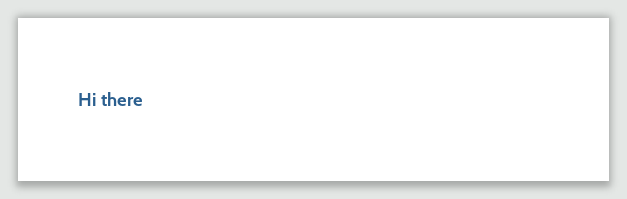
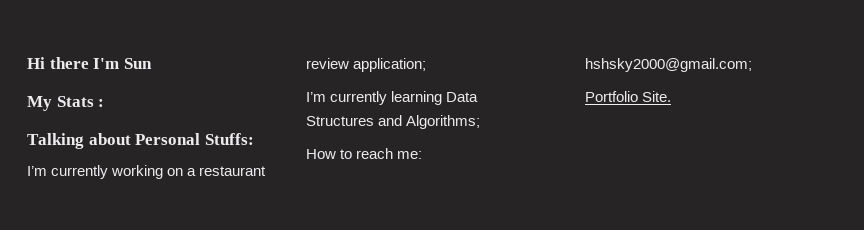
(143, 99) none -> [93,58,152,69] [27,96,105,111] [27,133,254,149] [27,165,267,179] [306,58,427,72] [306,91,479,105] [306,115,481,129] [306,148,423,159] [585,58,752,72] [585,91,672,102] I'm Sun // My Stats : // Talking about Personal Stuffs: // I’m currently working on a restaurant review application; // I’m currently learning Data Structures and Algorithms; // How to reach me: hshsky2000@gmail.com; // Portfolio Site.

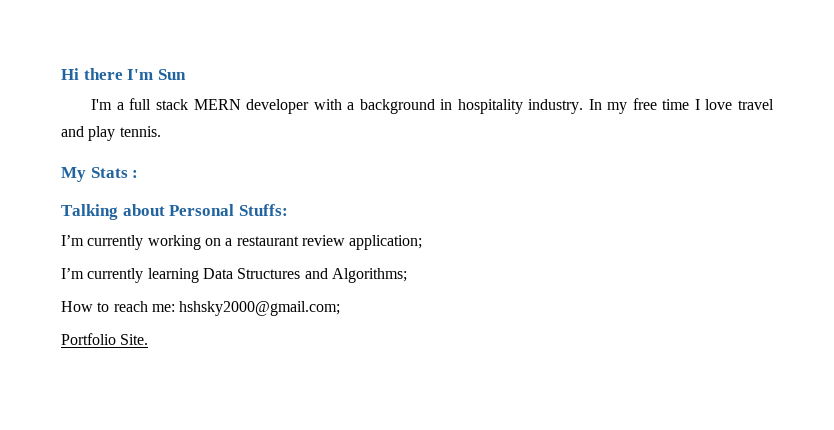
(152, 63) none -> [91,98,774,114] [61,126,161,141] // I'm a full stack MERN developer with a background in hospitality industry. In my free time I love travel and play tennis.

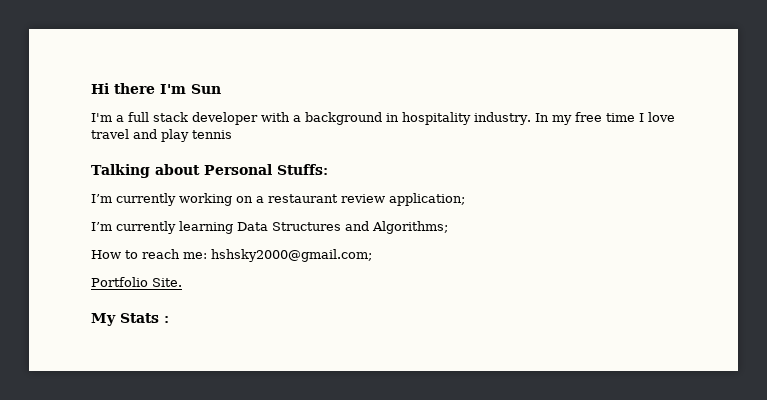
[193,99,241,110] MERN -> (188, 117) none
[119,126,161,137] [61,167,139,182] tennis. // My Stats : -> [192,130,232,139] tennis
(149, 339) none -> [91,313,169,326] // My Stats :

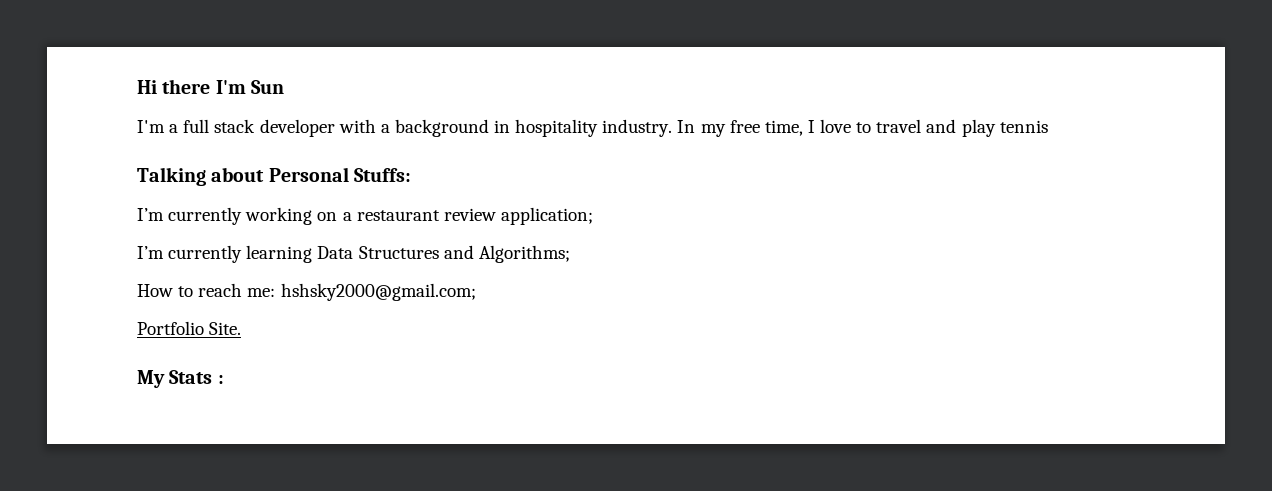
[605,113,635,122] time -> [764,120,803,136] time,
(675, 117) none -> [856,122,872,133] to

